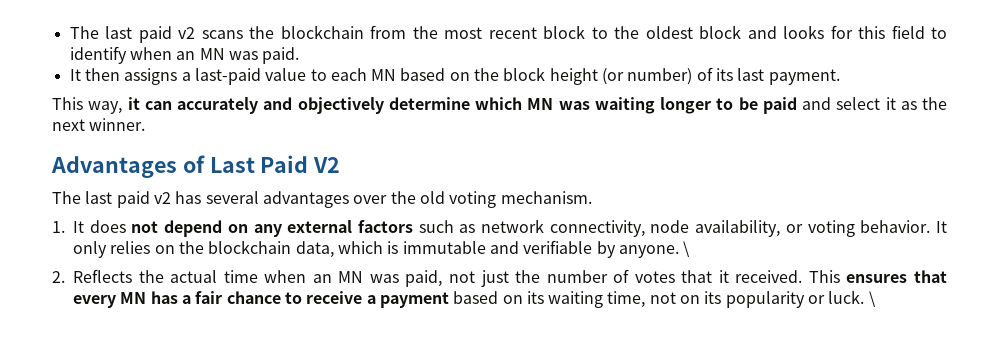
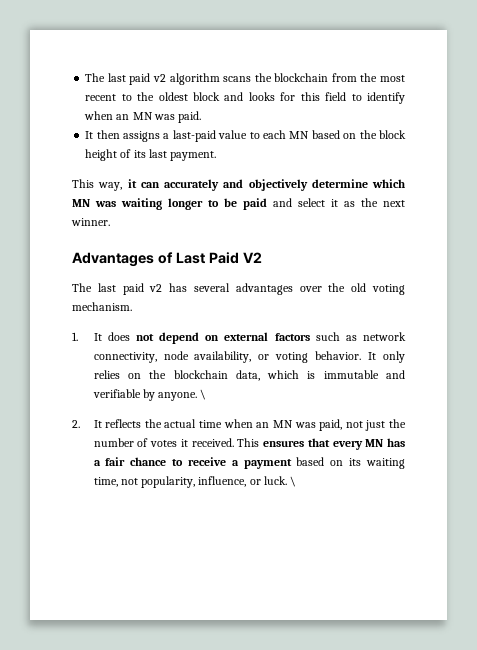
[69,26,196,43] The last paid v2 -> [85,73,220,85] The last paid v2 algorithm
[543,25,586,39] block -> (117, 97) none
[602,68,693,85] (or number) -> (118, 155) none
[253,224,282,237] any -> (220, 338) none
[73,269,132,283] Reflects -> [93,419,142,428] It reflects
[681,270,713,283] that -> (178, 443) none
[680,291,805,308] on its popularity -> [141,476,247,488] popularity, influence,

